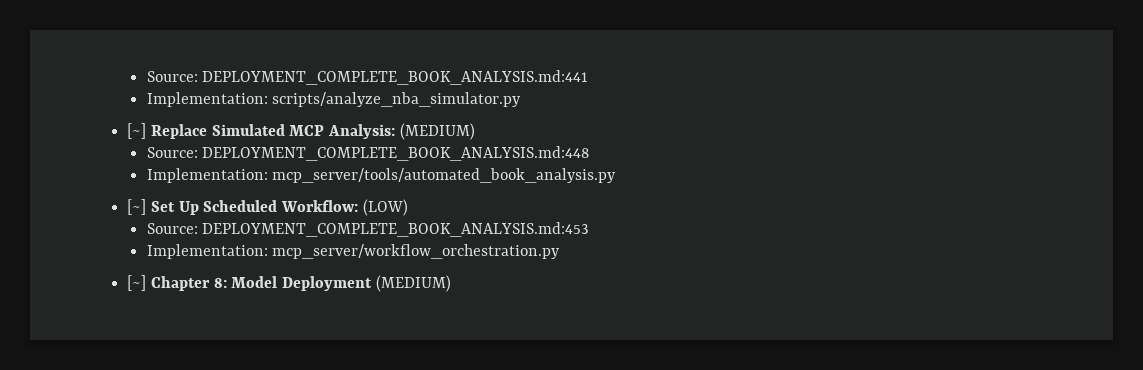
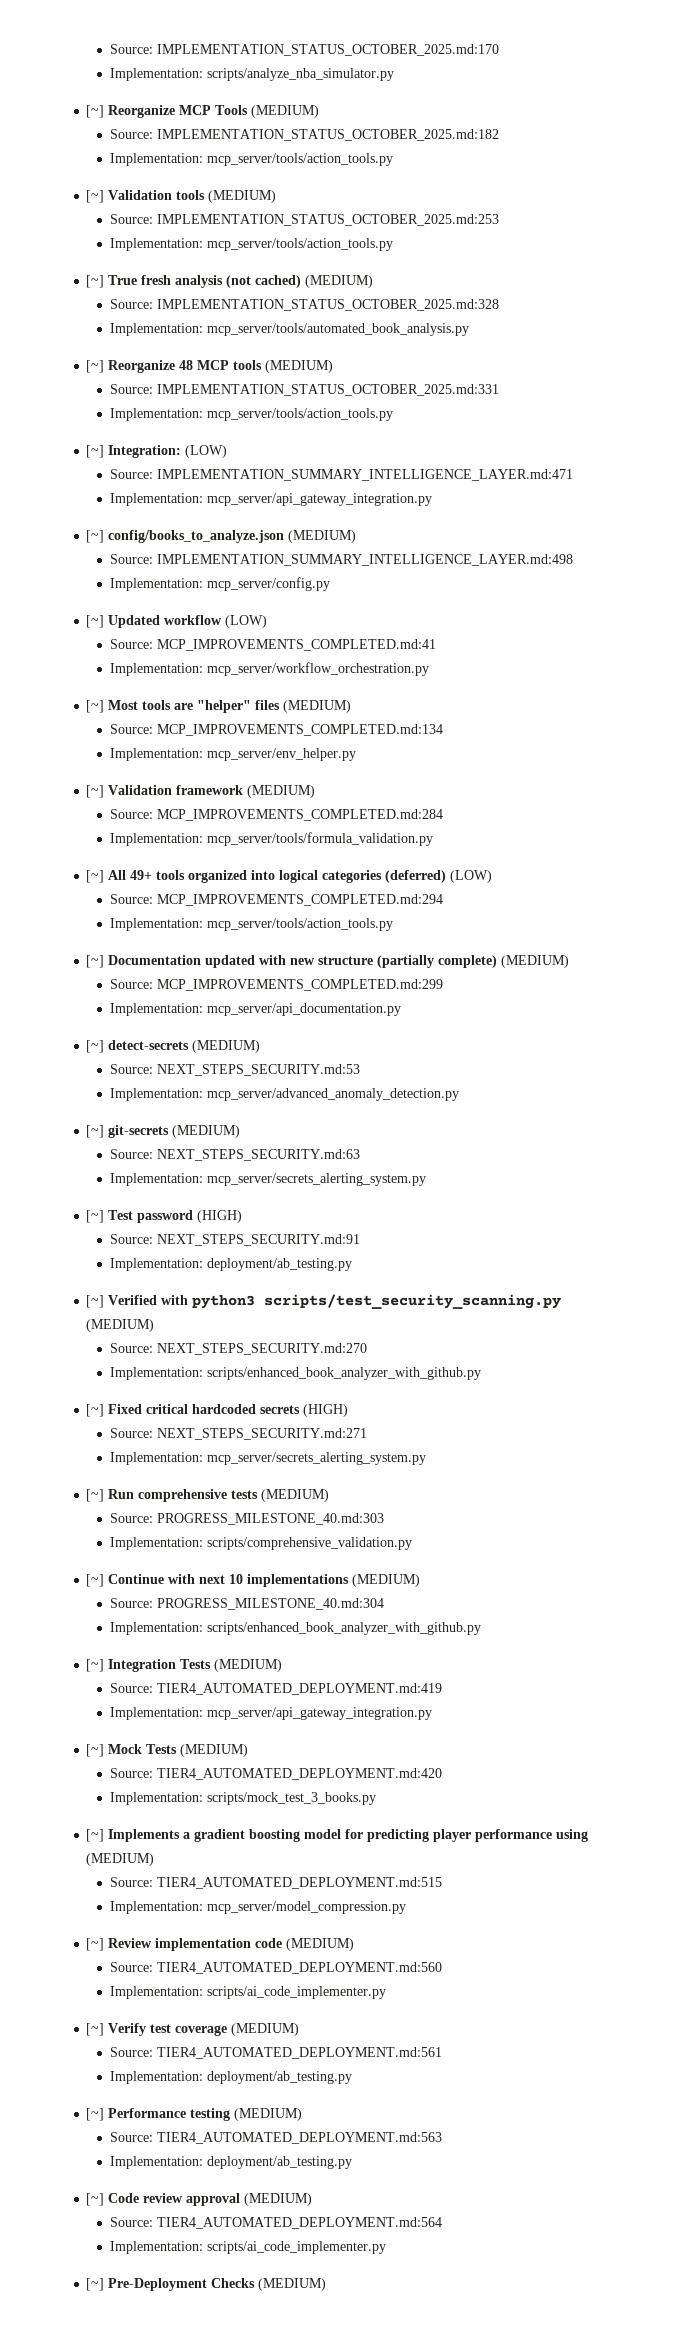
[146,70,589,85] Source: DEPLOYMENT_COMPLETE_BOOK_ANALYSIS.md:441 -> [109,44,499,56] Source: IMPLEMENTATION_STATUS_OCTOBER_2025.md:170
[150,123,475,140] [146,146,590,161] [146,168,617,183] [127,199,408,216] [146,222,590,237] [146,244,561,259] [127,275,373,291] Replace Simulated MCP Analysis: (MEDIUM) // Source: DEPLOYMENT_COMPLETE_BOOK_ANALYSIS.md:448 // Implementation: mcp_server/tools/automated_book_analysis.py // [~] Set Up Scheduled Workflow: (LOW) // Source: DEPLOYMENT_COMPLETE_BOOK_ANALYSIS.md:453 // Implementation: mcp_server/workflow_orchestration.py // [~] Chapter 8: Model Deployment -> [108,105,320,118] [109,129,499,141] [109,153,393,166] [86,190,277,203] [109,214,499,226] [109,238,393,251] [86,275,374,288] [109,299,499,311] [109,323,469,336] [86,360,334,373] [109,384,499,396] [109,408,393,421] [86,445,228,458] [109,469,573,481] [109,493,432,506] [86,530,357,543] [109,554,573,566] [109,577,330,591] [86,615,268,628] [109,639,436,651] [109,662,429,676] [86,700,352,713] [109,724,443,736] [109,748,356,761] [86,785,316,798] [109,809,443,821] [109,832,433,846] [86,870,493,883] [109,894,443,906] [109,918,393,931] [86,955,570,968] [109,979,443,991] [109,1003,401,1016] [86,1040,261,1053] [109,1064,360,1076] [109,1088,459,1101] [86,1125,241,1138] [109,1149,360,1161] [109,1173,426,1186] [86,1210,243,1223] [109,1234,360,1246] [109,1258,352,1271] [86,1294,562,1309] [86,1319,155,1332] [109,1343,367,1355] [109,1367,481,1380] [86,1404,349,1417] [109,1428,367,1440] [109,1452,426,1465] [86,1489,330,1502] [109,1513,384,1525] [109,1537,412,1550] [86,1574,421,1587] [109,1598,384,1610] [109,1622,481,1635] [86,1659,283,1672] [109,1683,442,1695] [109,1707,432,1720] [86,1744,249,1757] [109,1768,442,1780] [109,1792,376,1805] [86,1829,589,1842] [86,1853,155,1866] [109,1877,442,1889] [109,1901,406,1914] [86,1938,355,1951] [109,1962,442,1974] [109,1986,386,1999] [86,2023,300,2036] [109,2047,442,2059] [109,2071,352,2084] [86,2108,303,2121] [109,2132,442,2144] [109,2156,352,2169] [86,2193,313,2206] [109,2217,442,2229] [109,2241,386,2254] [86,2278,256,2291] Reorganize MCP Tools (MEDIUM) // Source: IMPLEMENTATION_STATUS_OCTOBER_2025.md:182 // Implementation: mcp_server/tools/action_tools.py // [~] Validation tools (MEDIUM) // Source: IMPLEMENTATION_STATUS_OCTOBER_2025.md:253 // Implementation: mcp_server/tools/action_tools.py // [~] True fresh analysis (not cached) (MEDIUM) // Source: IMPLEMENTATION_STATUS_OCTOBER_2025.md:328 // Implementation: mcp_server/tools/automated_book_analysis.py // [~] Reorganize 48 MCP tools (MEDIUM) // Source: IMPLEMENTATION_STATUS_OCTOBER_2025.md:331 // Implementation: mcp_server/tools/action_tools.py // [~] Integration: (LOW) // Source: IMPLEMENTATION_SUMMARY_INTELLIGENCE_LAYER.md:471 // Implementation: mcp_server/api_gateway_integration.py // [~] config/books_to_analyze.json (MEDIUM) // Source: IMPLEMENTATION_SUMMARY_INTELLIGENCE_LAYER.md:498 // Implementation: mcp_server/config.py // [~] Updated workflow (LOW) // Source: MCP_IMPROVEMENTS_COMPLETED.md:41 // Implementation: mcp_server/workflow_orchestration.py // [~] Most tools are "helper" files (MEDIUM) // Source: MCP_IMPROVEMENTS_COMPLETED.md:134 // Implementation: mcp_server/env_helper.py // [~] Validation framework (MEDIUM) // Source: MCP_IMPROVEMENTS_COMPLETED.md:284 // Implementation: mcp_server/tools/formula_validation.py // [~] All 49+ tools organized into logical categories (deferred) (LOW) // Source: MCP_IMPROVEMENTS_COMPLETED.md:294 // Implementation: mcp_server/tools/action_tools.py // [~] Documentation updated with new structure (partially complete) (MEDIUM) // Source: MCP_IMPROVEMENTS_COMPLETED.md:299 // Implementation: mcp_server/api_documentation.py // [~] detect-secrets (MEDIUM) // Source: NEXT_STEPS_SECURITY.md:53 // Implementation: mcp_server/advanced_anomaly_detection.py // [~] git-secrets (MEDIUM) // Source: NEXT_STEPS_SECURITY.md:63 // Implementation: mcp_server/secrets_alerting_system.py // [~] Test password (HIGH) // Source: NEXT_STEPS_SECURITY.md:91 // Implementation: deployment/ab_testing.py // [~] Verified with python3 scripts/test_security_scanning.py (MEDIUM) // Source: NEXT_STEPS_SECURITY.md:270 // Implementation: scripts/enhanced_book_analyzer_with_github.py // [~] Fixed critical hardcoded secrets (HIGH) // Source: NEXT_STEPS_SECURITY.md:271 // Implementation: mcp_server/secrets_alerting_system.py // [~] Run comprehensive tests (MEDIUM) // Source: PROGRESS_MILESTONE_40.md:303 // Implementation: scripts/comprehensive_validation.py // [~] Continue with next 10 implementations (MEDIUM) // Source: PROGRESS_MILESTONE_40.md:304 // Implementation: scripts/enhanced_book_analyzer_with_github.py // [~] Integration Tests (MEDIUM) // Source: TIER4_AUTOMATED_DEPLOYMENT.md:419 // Implementation: mcp_server/api_gateway_integration.py // [~] Mock Tests (MEDIUM) // Source: TIER4_AUTOMATED_DEPLOYMENT.md:420 // Implementation: scripts/mock_test_3_books.py // [~] Implements a gradient boosting model for predicting player performance using (MEDIUM) // Source: TIER4_AUTOMATED_DEPLOYMENT.md:515 // Implementation: mcp_server/model_compression.py // [~] Review implementation code (MEDIUM) // Source: TIER4_AUTOMATED_DEPLOYMENT.md:560 // Implementation: scripts/ai_code_implementer.py // [~] Verify test coverage (MEDIUM) // Source: TIER4_AUTOMATED_DEPLOYMENT.md:561 // Implementation: deployment/ab_testing.py // [~] Performance testing (MEDIUM) // Source: TIER4_AUTOMATED_DEPLOYMENT.md:563 // Implementation: deployment/ab_testing.py // [~] Code review approval (MEDIUM) // Source: TIER4_AUTOMATED_DEPLOYMENT.md:564 // Implementation: scripts/ai_code_implementer.py // [~] Pre-Deployment Checks

